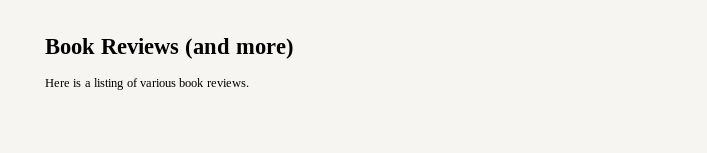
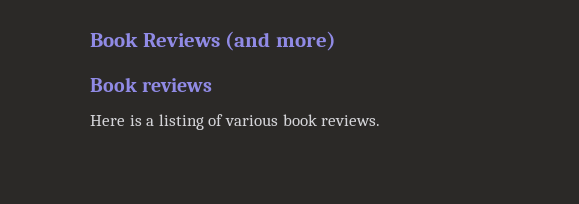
(295, 48) none -> [90,77,213,92] // Book reviews

